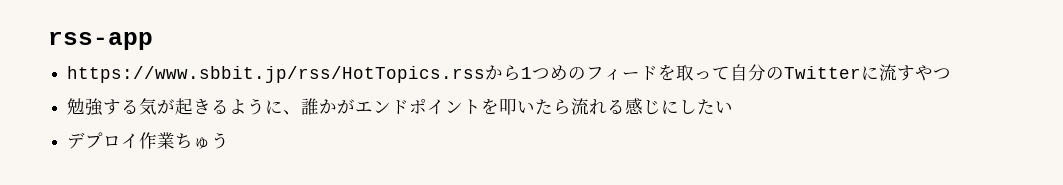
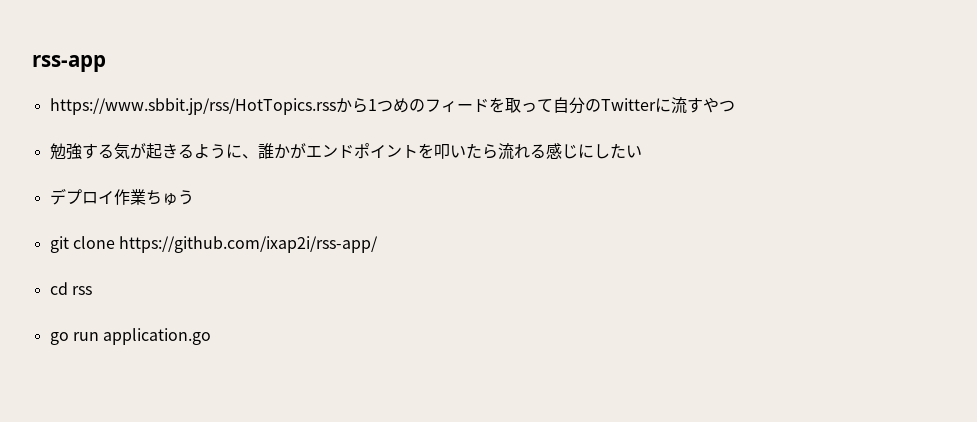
(230, 140) none -> [49,236,379,253] [49,282,92,295] [49,328,212,345] // git clone https://github.com/ixap2i/rss-app/ // cd rss // go run application.go

